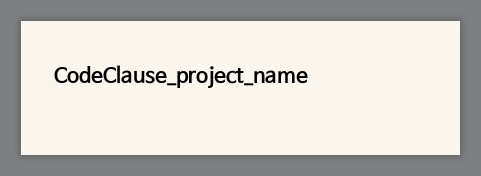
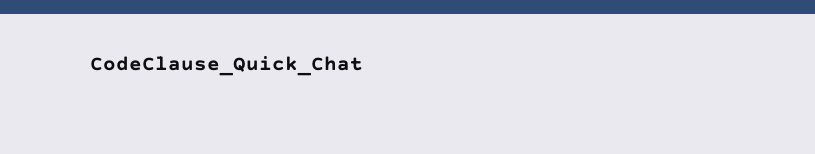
[54,65,308,89] CodeClause_project_name -> [90,56,363,76] CodeClause_Quick_Chat

